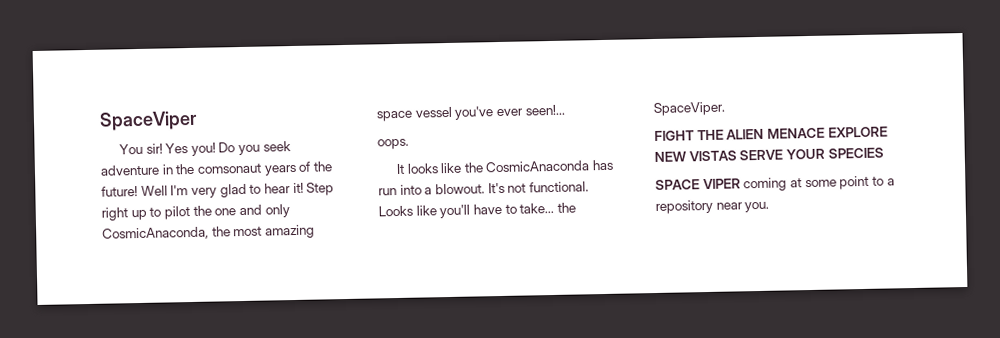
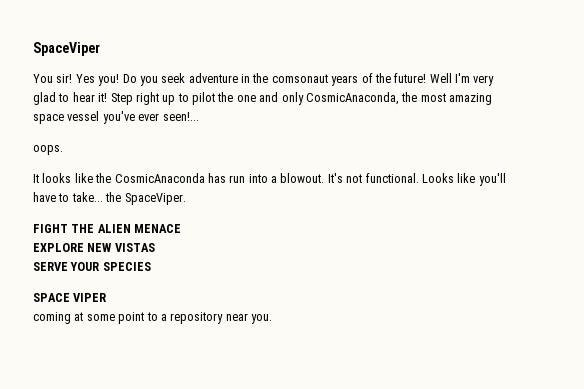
(825, 133) none -> (182, 228) //
(737, 156) none -> (155, 247) //
(741, 184) none -> (107, 297) //

